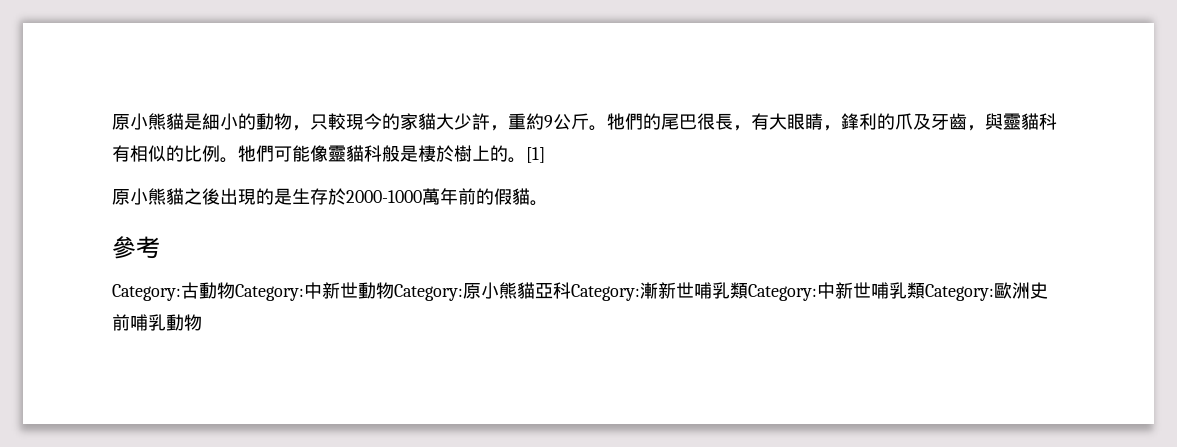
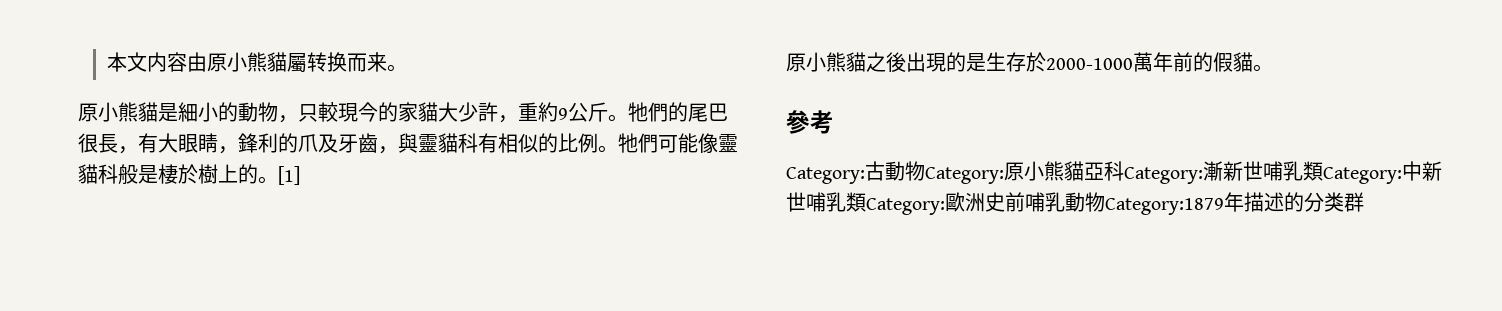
(112, 122) none -> [107,52,408,73] 本文内容由原小熊貓屬转换而来。 //
[304,282,463,301] 中新世動物Category: -> (1004, 175) none
(202, 322) none -> [1105,192,1364,215] Category:1879年描述的分类群

